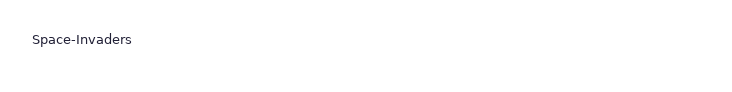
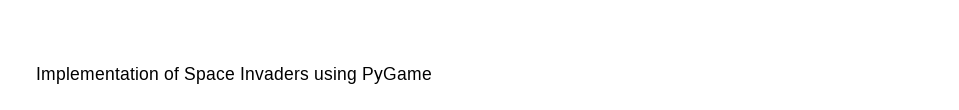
[32,33,132,47] Space-Invaders -> [36,67,432,84] Implementation of Space Invaders using PyGame

